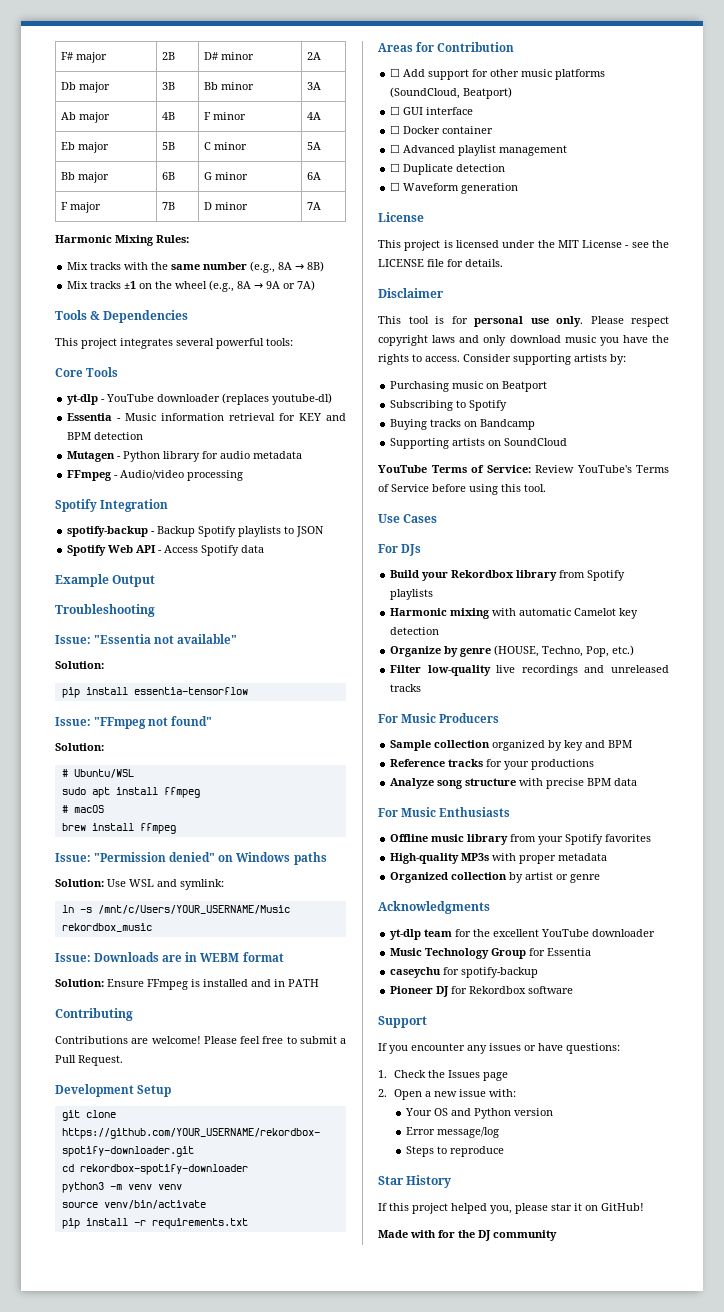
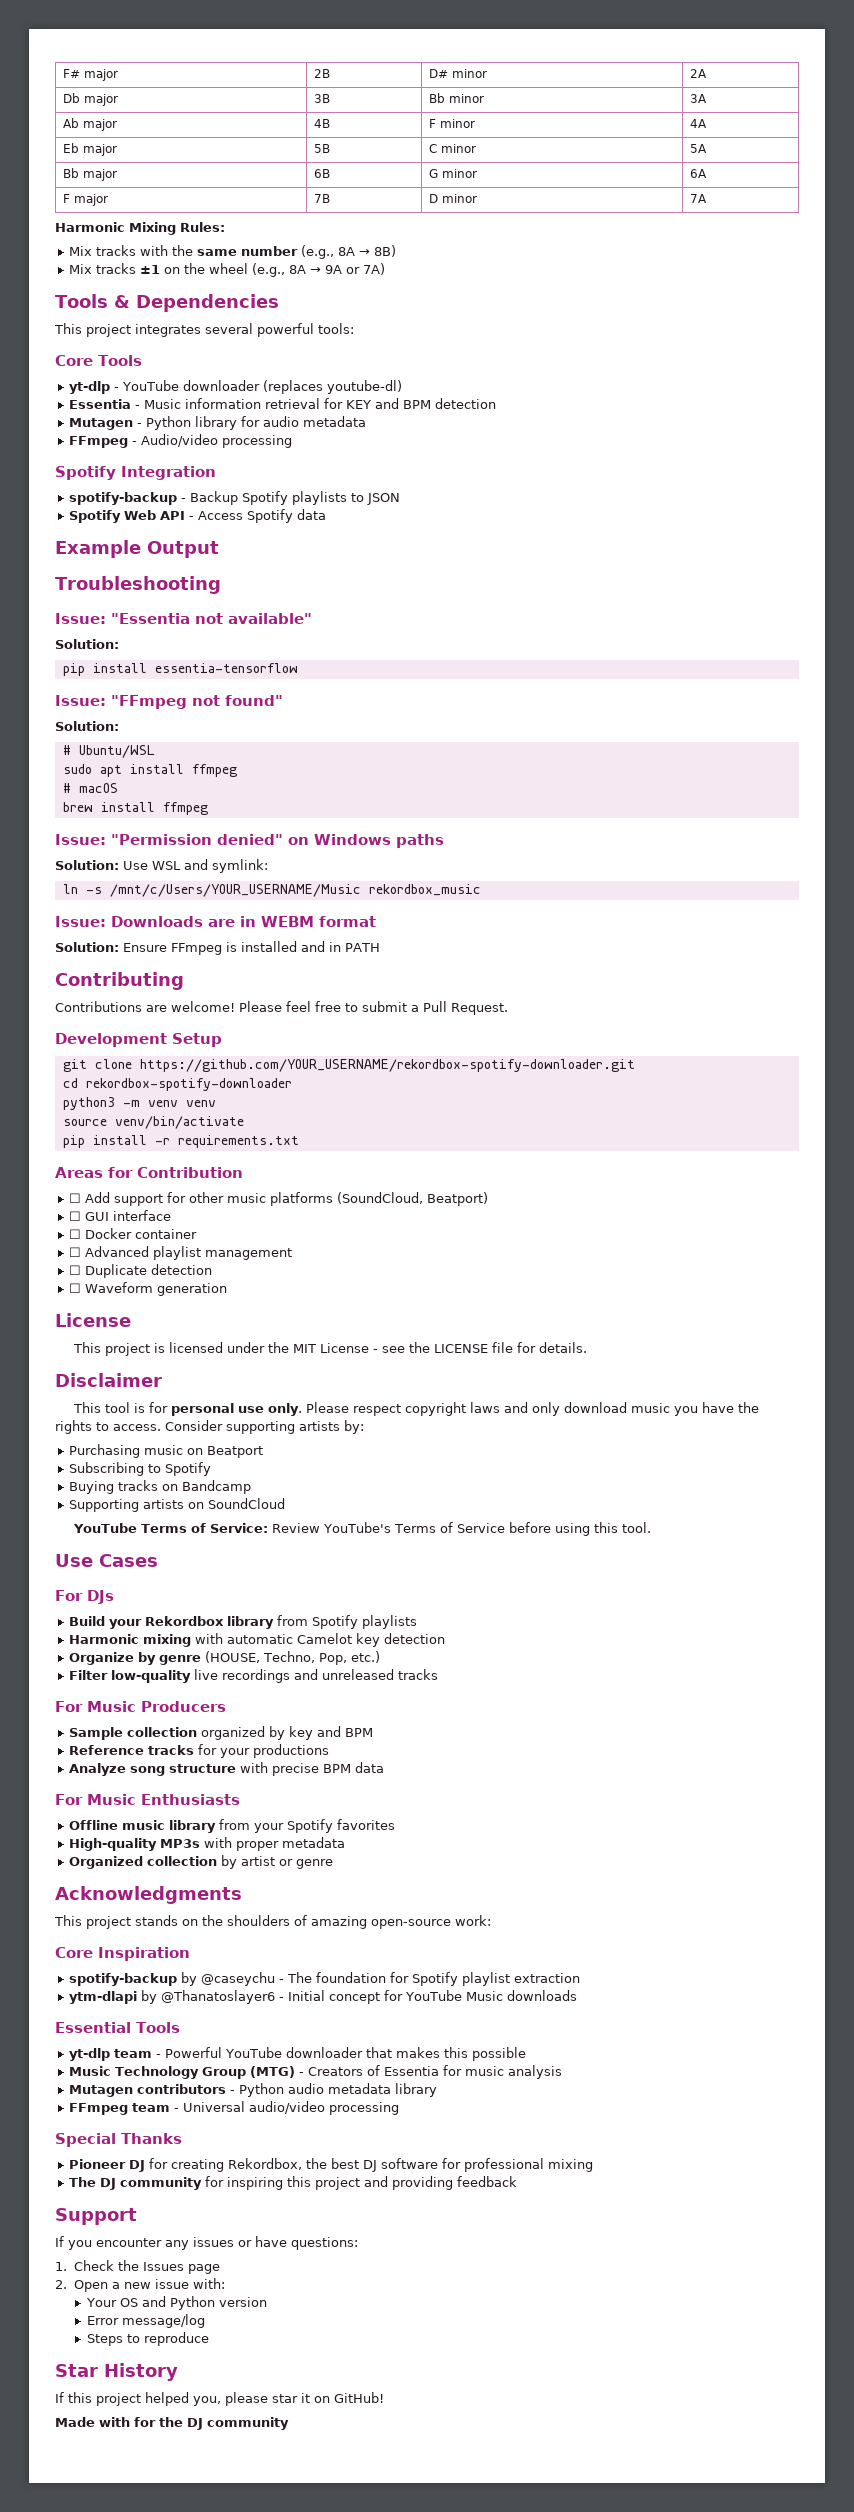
(490, 907) none -> [54,1915,491,1929] [55,1947,190,1961] [69,1972,581,1986] [69,1990,578,2004] [55,2022,180,2033] // This project stands on the shoulders of amazing open-source work: // Core Inspiration // spotify-backup by @caseychu - The foundation for Spotify playlist extraction // ytm-dlapi by @Thanatoslayer6 - Initial concept for YouTube Music downloads // Essential Tools
[455,929,656,937] for the excellent YouTube downloader -> [156,2047,527,2061] - Powerful YouTube downloader that makes this possible
[529,948,592,956] [390,967,539,978] [390,986,574,997] for Essentia // caseychu for spotify-backup // Pioneer DJ for Rekordbox software -> [250,2065,563,2079] [69,2083,438,2097] [69,2101,400,2115] [55,2133,182,2147] [69,2158,594,2172] [69,2176,518,2190] (MTG) - Creators of Essentia for music analysis // Mutagen contributors - Python audio metadata library // FFmpeg team - Universal audio/video processing // Special Thanks // Pioneer DJ for creating Rekordbox, the best DJ software for professional mixing // The DJ community for inspiring this project and providing feedback

